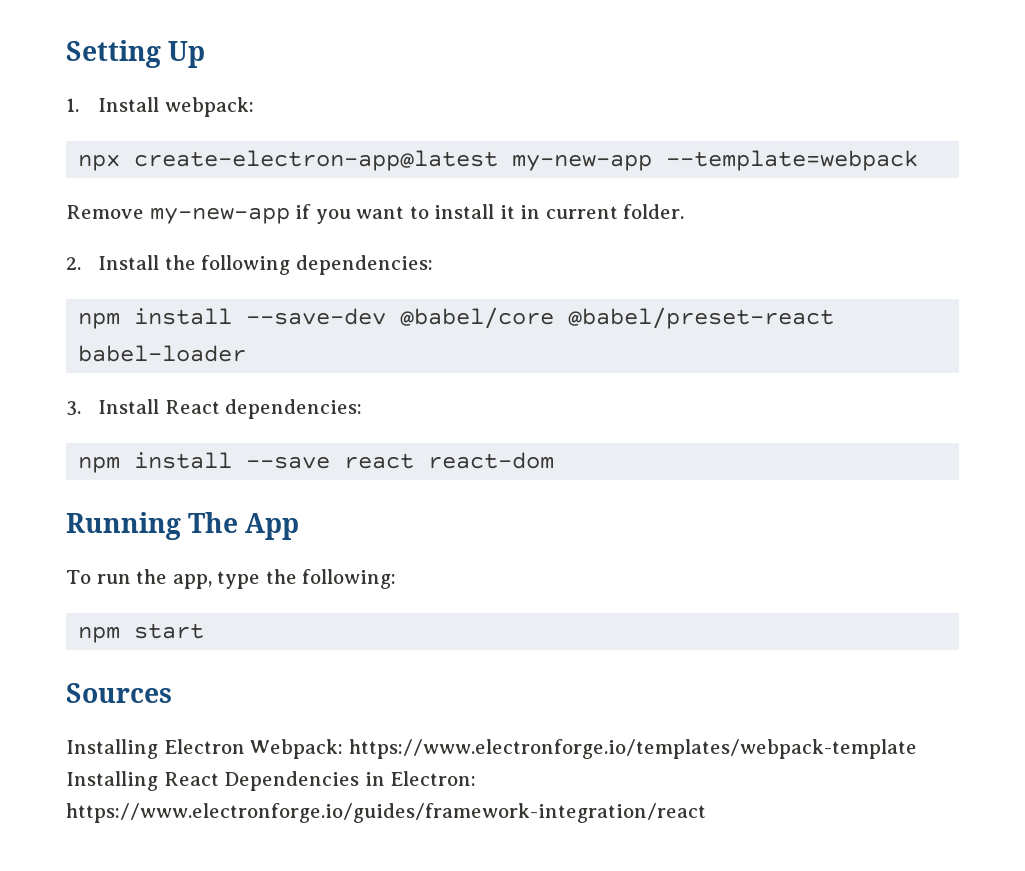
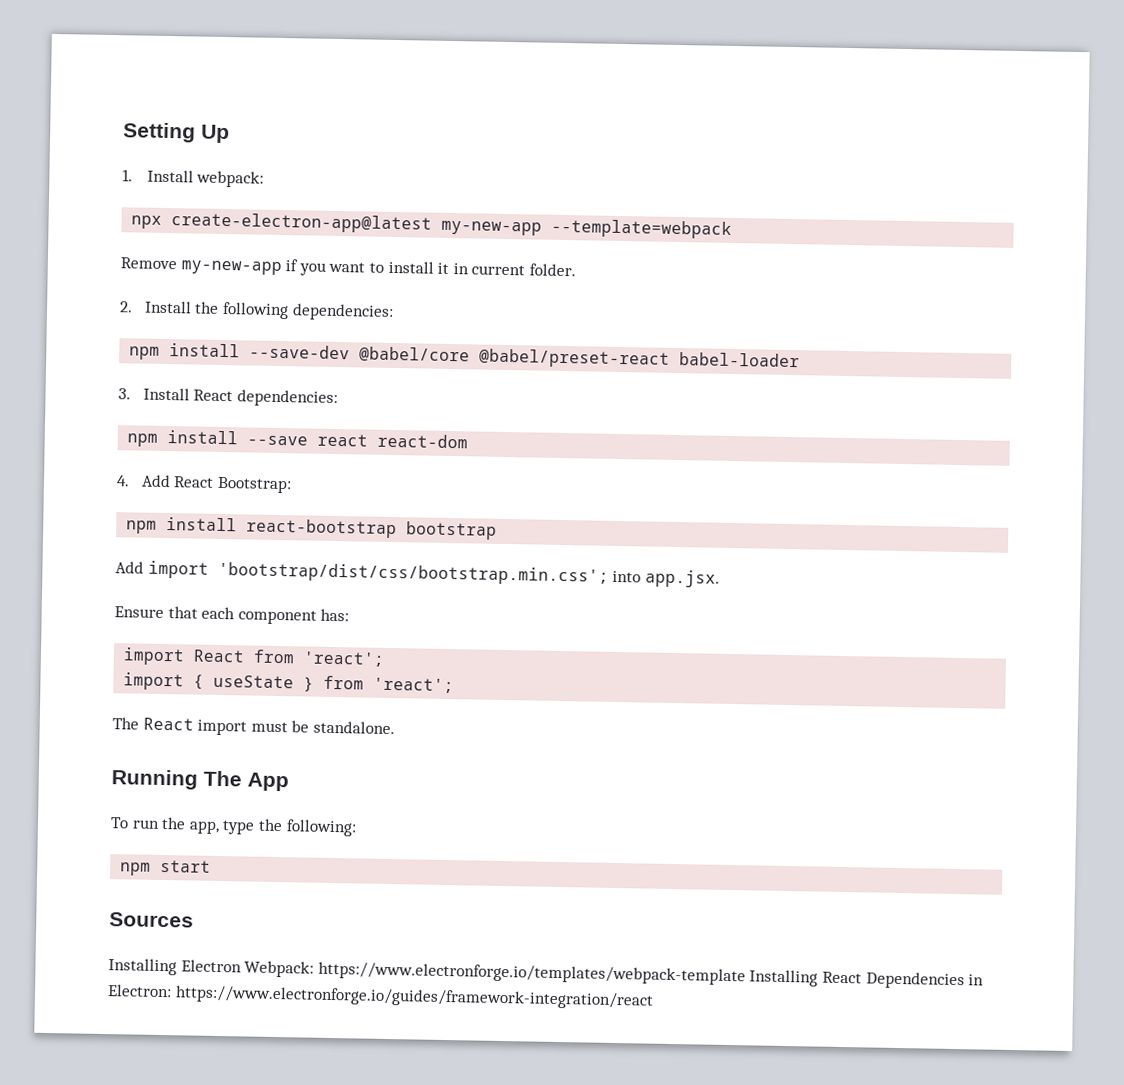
(555, 460) none -> [116,474,293,494] [126,517,498,540] [115,560,720,588] [114,606,350,625] [123,647,386,667] [123,672,455,694] [112,717,395,736] // 4. Add React Bootstrap: // npm install react-bootstrap bootstrap // Add import 'bootstrap/dist/css/bootstrap.min.css'; into app.jsx. // Ensure that each component has: // import React from 'react'; // import { useState } from 'react'; // The React import must be standalone.

